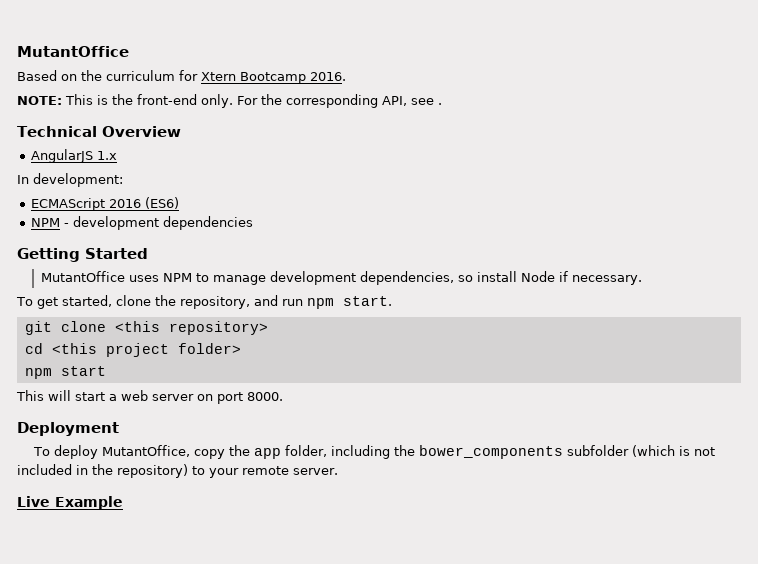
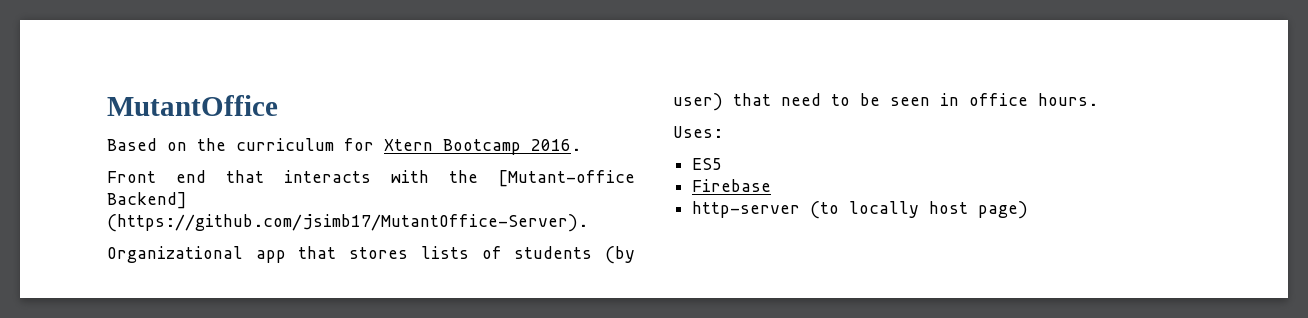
[17,94,442,108] [17,126,181,137] [31,149,118,163] [17,173,123,187] [31,197,180,211] [31,216,254,230] [17,248,148,262] [40,271,642,285] [16,295,392,309] [24,321,268,335] [24,343,241,357] [24,366,106,379] [16,390,283,404] [17,422,119,436] [33,445,716,459] [17,464,338,478] [17,496,123,510] NOTE: This is the front-end only. For the corresponding API, see . // Technical Overview // AngularJS 1.x // In development: // ECMAScript 2016 (ES6) // NPM - development dependencies // Getting Started // MutantOffice uses NPM to manage development dependencies, so install Node if necessary. // To get started, clone the repository, and run npm start. // git clone <this repository> // cd <this project folder> // npm start // This will start a web server on port 8000. // Deployment // To deploy MutantOffice, copy the app folder, including the bower_components subfolder (which is not included in the repository) to your remote server. // Live Example -> [107,170,635,187] [107,192,187,209] [107,214,588,232] [107,246,635,264] [673,93,1098,111] [673,126,723,138] [692,158,723,170] [692,179,772,192] [692,201,1029,219] Front end that interacts with the [Mutant-office Backend] (https://github.com/jsimb17/MutantOffice-Server). // Organizational app that stores lists of students (by user) that need to be seen in office hours. // Uses: // ES5 // Firebase // http-server (to locally host page)

